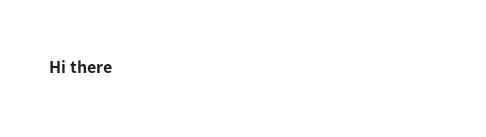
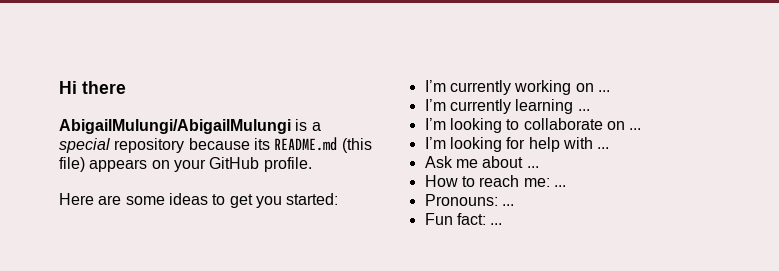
(113, 66) none -> [59,119,321,134] [59,137,372,153] [59,157,312,172] [59,193,339,208] [424,80,610,95] [424,99,590,114] [424,118,642,133] [424,137,610,152] [424,156,539,168] [424,175,566,187] [424,194,514,206] [424,213,503,225] // AbigailMulungi/AbigailMulungi is a special repository because its README.md (this file) appears on your GitHub profile. // Here are some ideas to get you started: // I’m currently working on ... // I’m currently learning ... // I’m looking to collaborate on ... // I’m looking for help with ... // Ask me about ... // How to reach me: ... // Pronouns: ... // Fun fact: ...

